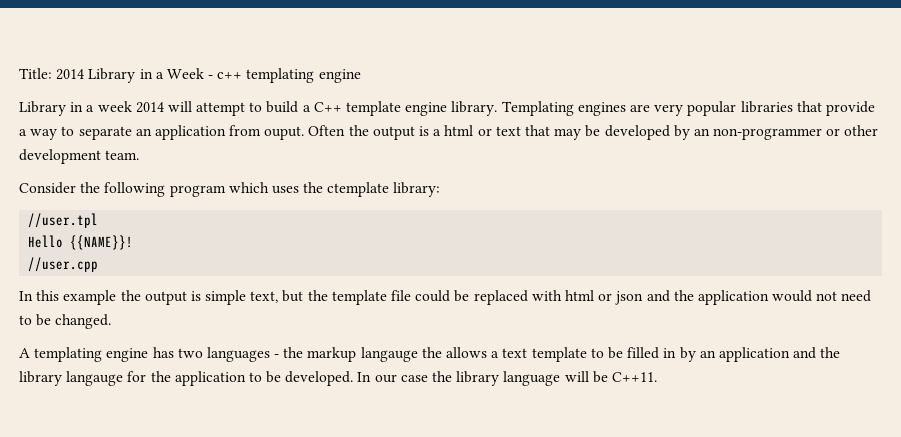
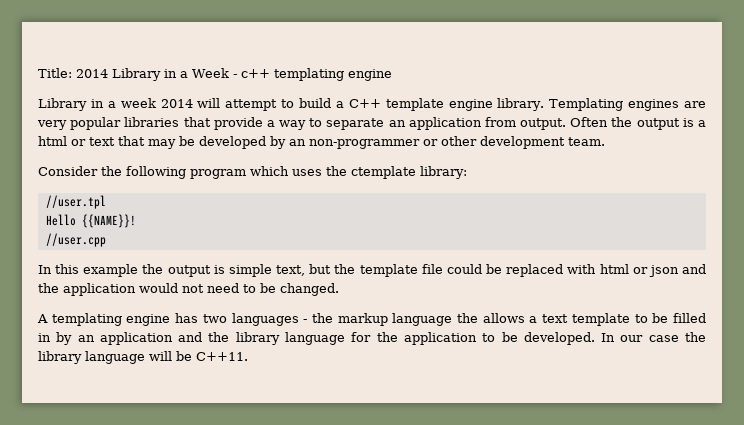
[264,126,305,140] ouput. -> [520,118,567,130] output.
[360,347,418,362] langauge -> [392,313,453,326] language
[66,371,124,386] langauge -> [285,332,346,345] language

